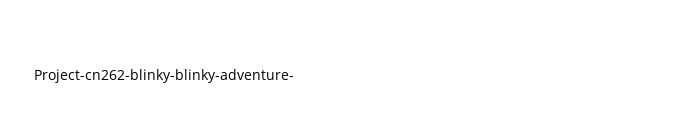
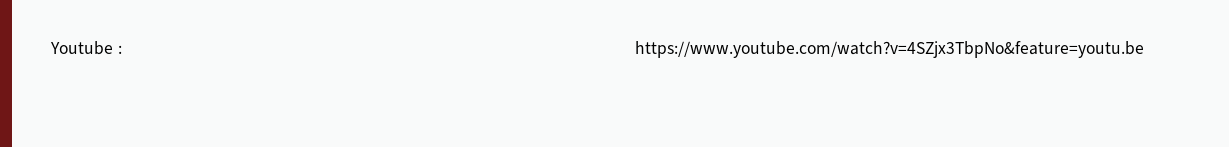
[34,69,294,83] Project-cn262-blinky-blinky-adventure- -> [50,41,1144,58] Youtube : https://www.youtube.com/watch?v=4SZjx3TbpNo&feature=youtu.be

